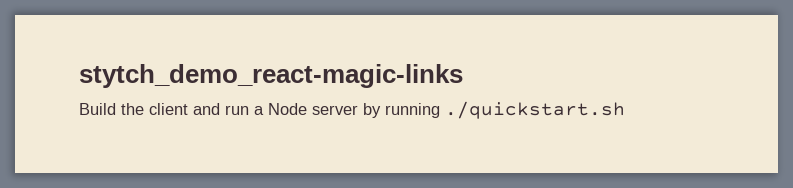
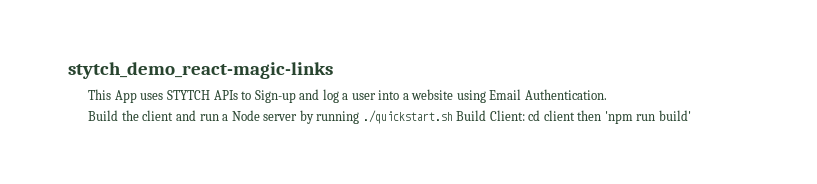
(463, 76) none -> [88,89,607,103] // This App uses STYTCH APIs to Sign-up and log a user into a website using Email Authentication.
(625, 110) none -> [456,110,691,124] Build Client: cd client then 'npm run build'

